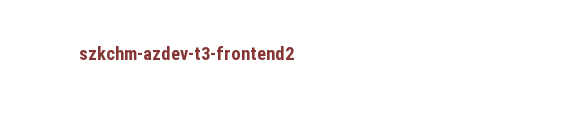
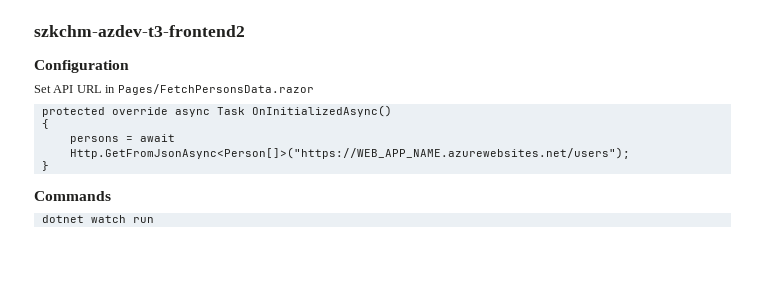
(294, 53) none -> [34,60,129,73] [34,84,314,95] [41,105,392,117] [41,119,49,129] [69,134,175,144] [69,147,630,159] [41,161,49,171] [34,191,111,201] [41,215,154,223] // Configuration // Set API URL in Pages/FetchPersonsData.razor // protected override async Task OnInitializedAsync() // { // persons = await Http.GetFromJsonAsync<Person[]>("https://WEB_APP_NAME.azurewebsites.net/users"); // } // Commands // dotnet watch run

